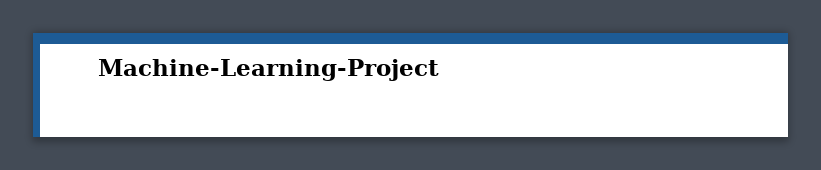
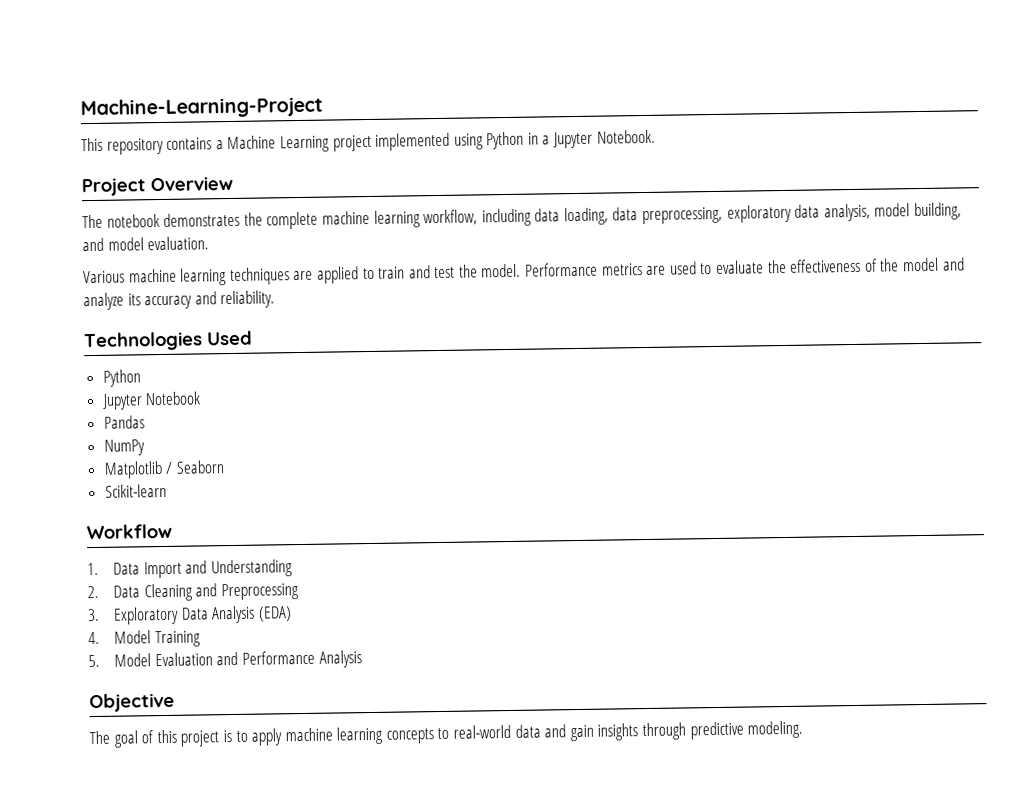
(439, 70) none -> [81,129,656,155] [81,175,233,197] [82,202,963,230] [82,236,210,252] [83,257,965,286] [83,290,276,311] [83,330,253,352] [102,369,141,387] [101,391,202,410] [103,415,145,429] [103,439,145,456] [103,460,225,479] [104,483,167,498] [86,523,172,540] [87,559,294,579] [87,583,300,602] [87,605,293,625] [88,630,201,648] [88,650,362,668] [89,692,175,713] [89,720,804,748] // This repository contains a Machine Learning project implemented using Python in a Jupyter Notebook. // Project Overview // The notebook demonstrates the complete machine learning workflow, including data loading, data preprocessing, exploratory data analysis, model building, and model evaluation. // Various machine learning techniques are applied to train and test the model. Performance metrics are used to evaluate the effectiveness of the model and analyze its accuracy and reliability. // Technologies Used // Python // Jupyter Notebook // Pandas // NumPy // Matplotlib / Seaborn // Scikit-learn // Workflow // 1. Data Import and Understanding // 2. Data Cleaning and Preprocessing // 3. Exploratory Data Analysis (EDA) // 4. Model Training // 5. Model Evaluation and Performance Analysis // Objective // The goal of this project is to apply machine learning concepts to real-world data and gain insights through predictive modeling.

